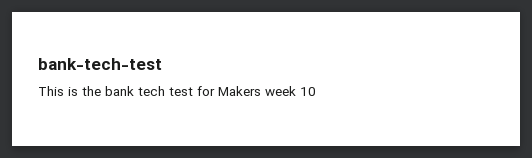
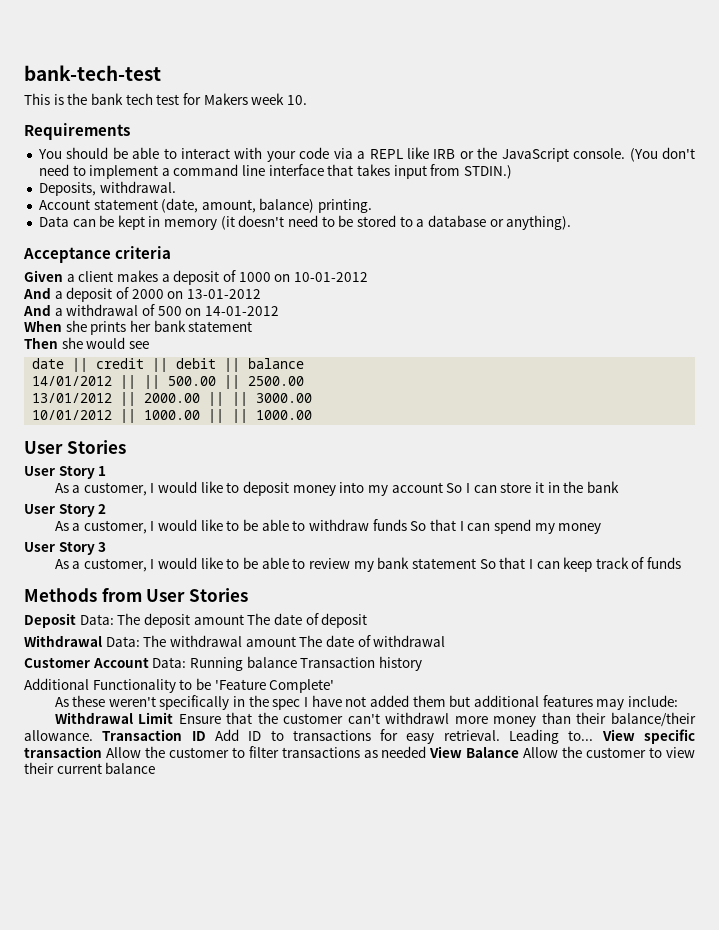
[300,87,316,96] 10 -> [286,95,307,105] [24,123,130,140] [37,147,696,162] [38,164,512,179] [38,181,176,196] [38,198,373,213] [38,215,572,230] [23,246,172,263] [24,270,368,285] [23,287,261,302] [23,304,279,316] [24,320,253,335] [24,337,149,349] [32,358,305,372] [32,375,305,389] [32,392,313,406] [32,409,313,423] [24,440,126,454] [24,465,107,479] [54,481,619,496] [24,503,107,517] [54,519,602,534] [24,541,107,555] [54,557,682,572] [24,588,248,602] [24,613,368,628] [24,635,446,647] [24,656,422,671] [24,678,335,693] [54,695,678,710] [54,712,696,727] [24,729,695,744] [24,746,695,758] [24,762,156,774] 10. // Requirements // You should be able to interact with your code via a REPL like IRB or the JavaScript console. (You don't need to implement a command line interface that takes input from STDIN.) // Deposits, withdrawal. // Account statement (date, amount, balance) printing. // Data can be kept in memory (it doesn't need to be stored to a database or anything). // Acceptance criteria // Given a client makes a deposit of 1000 on 10-01-2012 // And a deposit of 2000 on 13-01-2012 // And a withdrawal of 500 on 14-01-2012 // When she prints her bank statement // Then she would see // date || credit || debit || balance // 14/01/2012 || || 500.00 || 2500.00 // 13/01/2012 || 2000.00 || || 3000.00 // 10/01/2012 || 1000.00 || || 1000.00 // User Stories // User Story 1 // As a customer, I would like to deposit money into my account So I can store it in the bank // User Story 2 // As a customer, I would like to be able to withdraw funds So that I can spend my money // User Story 3 // As a customer, I would like to be able to review my bank statement So that I can keep track of funds // Methods from User Stories // Deposit Data: The deposit amount The date of deposit // Withdrawal Data: The withdrawal amount The date of withdrawal // Customer Account Data: Running balance Transaction history // Additional Functionality to be 'Feature Complete' // As these weren't specifically in the spec I have not added them but additional features may include: // Withdrawal Limit Ensure that the customer can't withdrawl more money than their balance/their allowance. Transaction ID Add ID to transactions for easy retrieval. Leading to... View specific transaction Allow the customer to filter transactions as needed View Balance Allow the customer to view their current balance

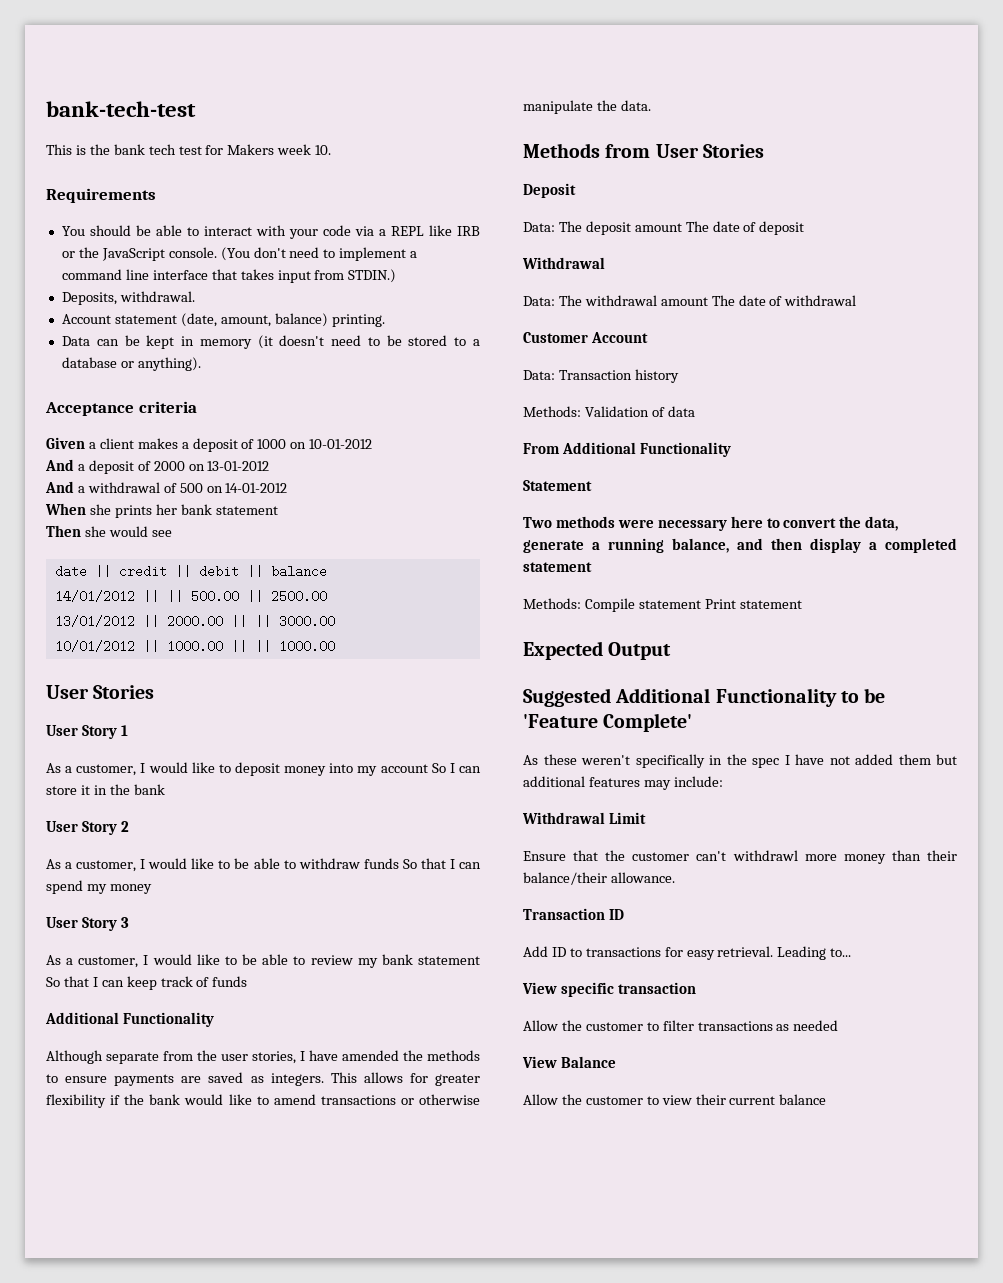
(682, 563) none -> [45,1012,214,1027] [46,1050,480,1064] [46,1072,481,1086] [46,1094,481,1108] [523,100,651,114] // Additional Functionality // Although separate from the user stories, I have amended the methods to ensure payments are saved as integers. This allows for greater flexibility if the bank would like to amend transactions or otherwise manipulate the data.
(76, 620) none -> (576, 190) //
(102, 641) none -> (605, 263) //
[152,656,297,671] Data: Running balance -> [523,370,555,380] // Data:
(422, 663) none -> [523,406,695,417] [523,442,731,457] [523,480,592,491] [523,516,899,531] [523,538,957,553] [523,562,592,572] [523,598,802,612] [523,641,672,660] [523,688,611,707] Methods: Validation of data // From Additional Functionality // Statement // Two methods were necessary here to convert the data, generate a running balance, and then display a completed statement // Methods: Compile statement Print statement // Expected Output // Suggested
(174, 718) none -> (646, 818) //
(93, 735) none -> (675, 877) //
(206, 736) none -> (624, 914) //
(594, 735) none -> (852, 952) //
(102, 752) none -> (696, 988) //
(427, 752) none -> (839, 1025) //
(520, 752) none -> (616, 1062) //

